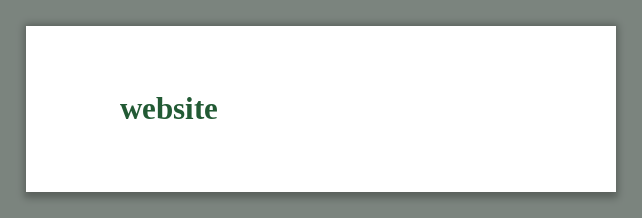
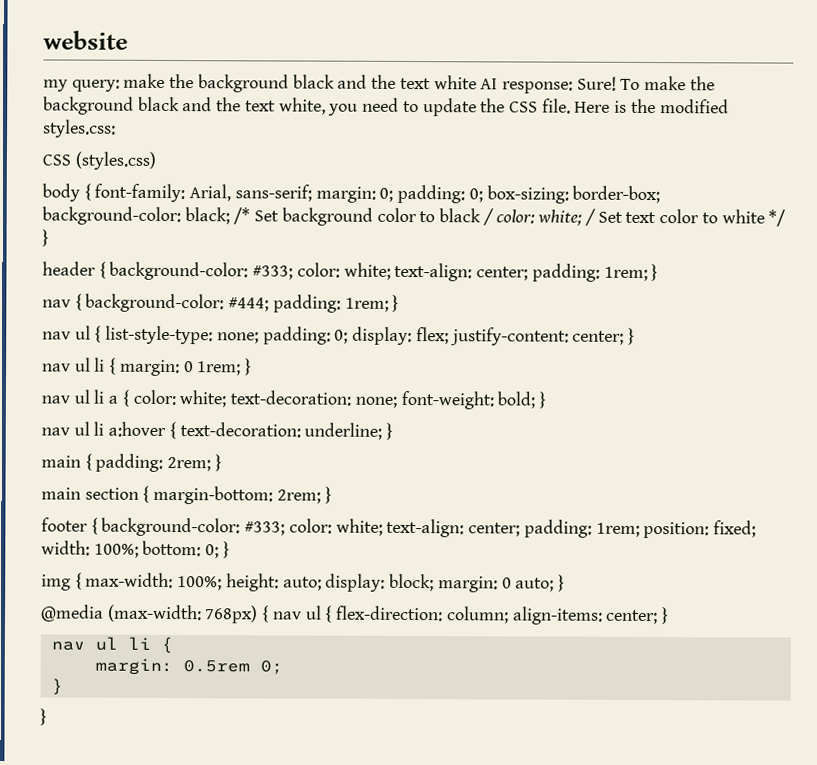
(218, 108) none -> [43,73,715,94] [43,96,729,117] [43,119,116,138] [42,151,156,170] [42,183,661,204] [42,206,787,227] [42,229,49,247] [42,261,659,282] [42,293,400,313] [42,325,635,346] [42,357,253,377] [41,389,546,410] [41,421,394,440] [41,453,222,472] [41,485,332,505] [41,517,756,539] [41,540,230,559] [41,572,565,593] [40,604,669,625] [50,636,173,654] [94,658,283,676] [50,678,63,695] [40,708,47,726] // my query: make the background black and the text white AI response: Sure! To make the background black and the text white, you need to update the CSS file. Here is the modified styles.css: // CSS (styles.css) // body { font-family: Arial, sans-serif; margin: 0; padding: 0; box-sizing: border-box; background-color: black; /* Set background color to black / color: white; / Set text color to white */ } // header { background-color: #333; color: white; text-align: center; padding: 1rem; } // nav { background-color: #444; padding: 1rem; } // nav ul { list-style-type: none; padding: 0; display: flex; justify-content: center; } // nav ul li { margin: 0 1rem; } // nav ul li a { color: white; text-decoration: none; font-weight: bold; } // nav ul li a:hover { text-decoration: underline; } // main { padding: 2rem; } // main section { margin-bottom: 2rem; } // footer { background-color: #333; color: white; text-align: center; padding: 1rem; position: fixed; width: 100%; bottom: 0; } // img { max-width: 100%; height: auto; display: block; margin: 0 auto; } // @media (max-width: 768px) { nav ul { flex-direction: column; align-items: center; } // nav ul li { // margin: 0.5rem 0; // } // }

